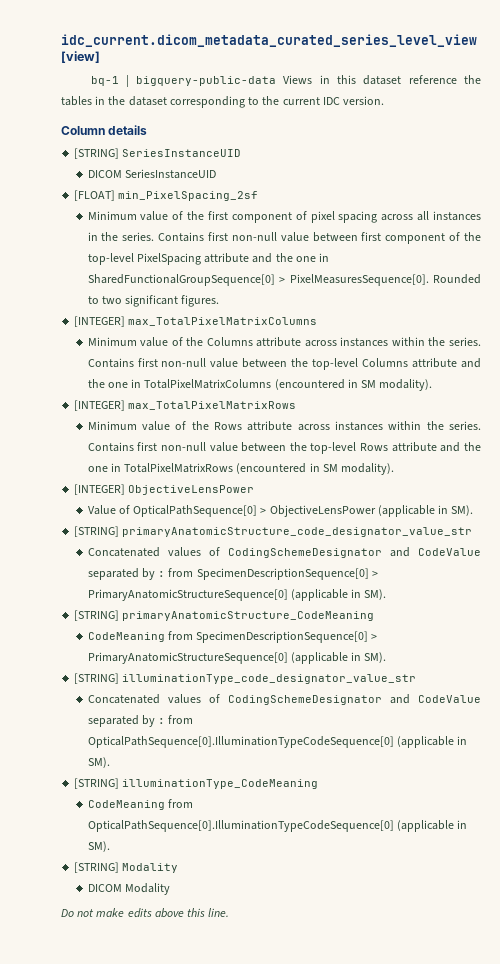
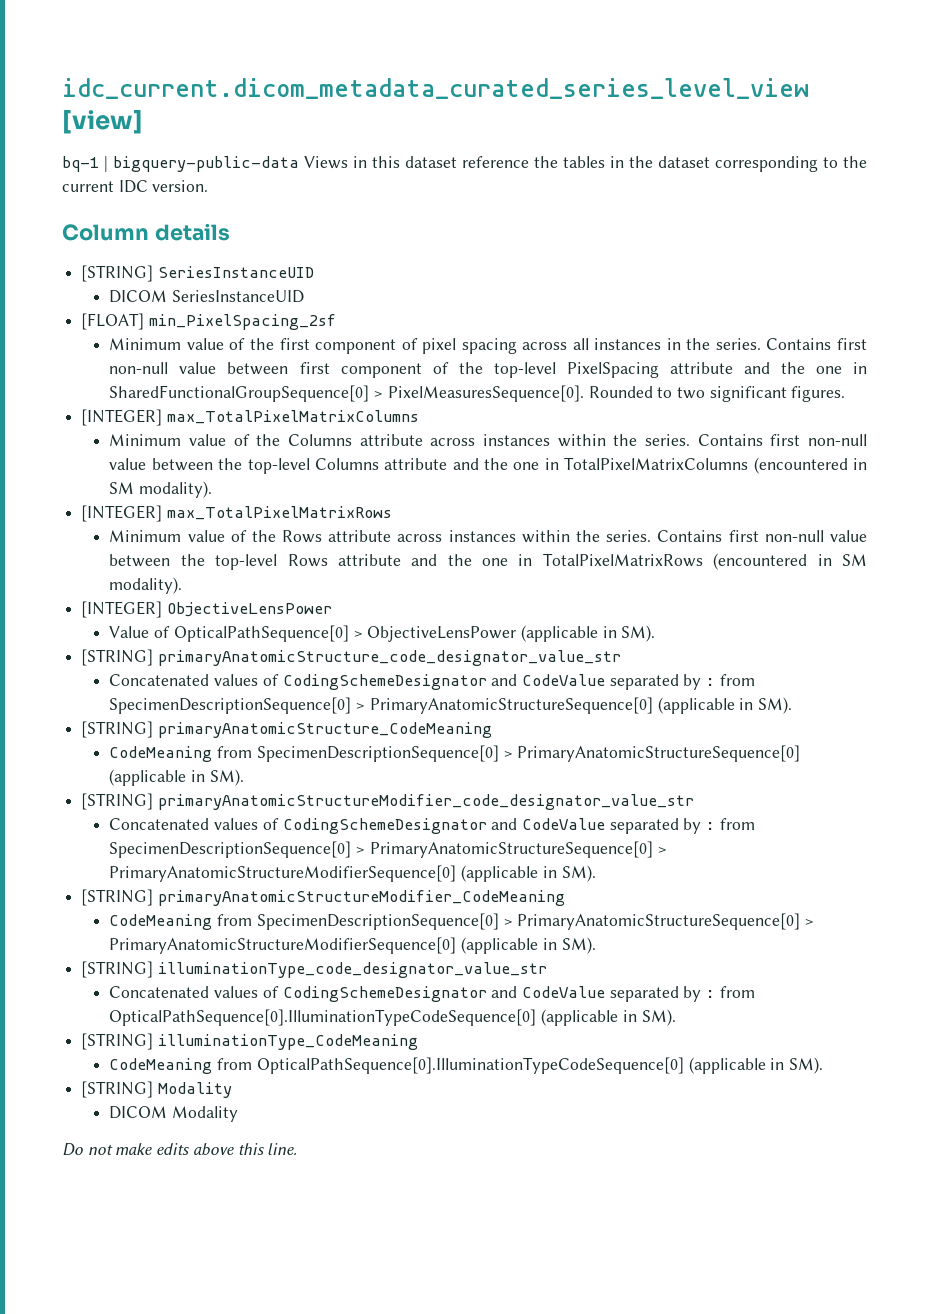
(387, 657) none -> [81,793,694,810] [109,818,755,834] [109,841,667,858] [109,865,596,882] [81,889,565,906] [109,913,814,930] [109,937,596,954] // [STRING] primaryAnatomicStructureModifier_code_designator_value_str // Concatenated values of CodingSchemeDesignator and CodeValue separated by : from SpecimenDescriptionSequence[0] > PrimaryAnatomicStructureSequence[0] > PrimaryAnatomicStructureModifierSequence[0] (applicable in SM). // [STRING] primaryAnatomicStructureModifier_CodeMeaning // CodeMeaning from SpecimenDescriptionSequence[0] > PrimaryAnatomicStructureSequence[0] > PrimaryAnatomicStructureModifierSequence[0] (applicable in SM).

